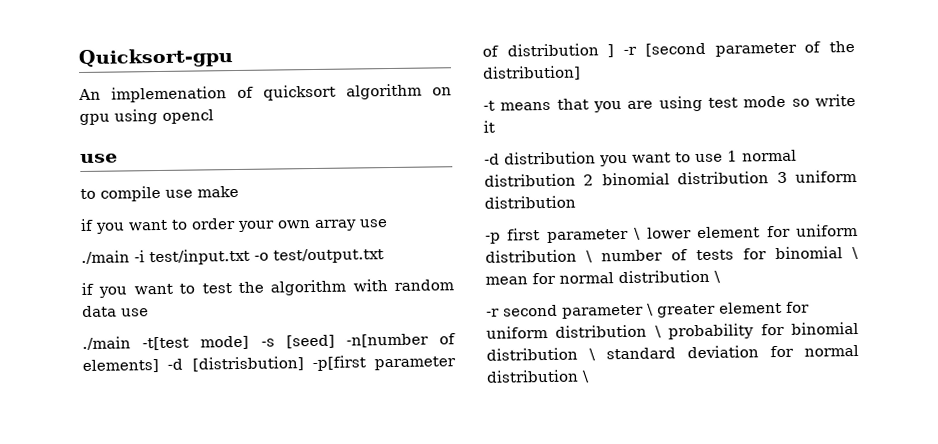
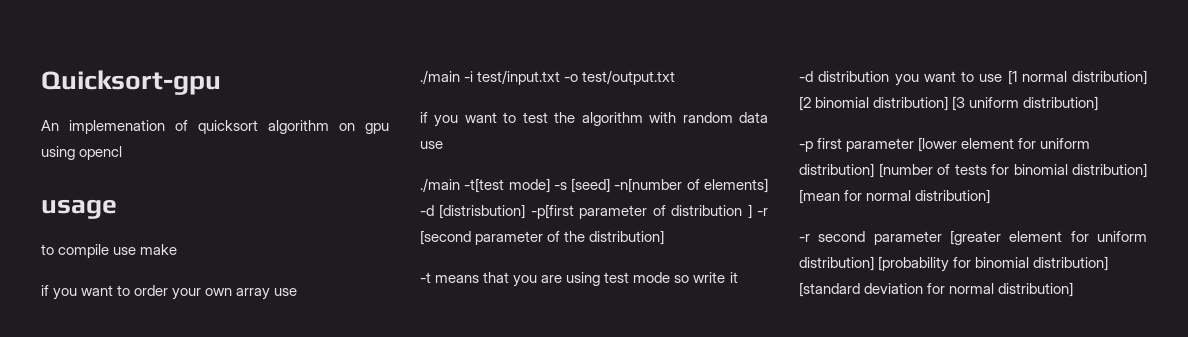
[80,153,118,164] use -> [41,199,117,219] usage
[727,149,797,162] [484,169,857,187] [484,195,576,209] 1 normal distribution 2 binomial distribution 3 uniform distribution -> [1007,70,1147,85] [799,96,1099,111] [1 normal distribution] [2 binomial distribution] [3 uniform distribution]
[634,223,858,240] [485,249,663,263] \ lower element for uniform distribution \ number -> [918,137,1091,152] [799,163,933,178] [lower element for uniform distribution] [number
[852,246,859,260] [485,269,721,285] \ mean for normal distribution \ -> [1072,163,1147,178] [799,189,991,204] distribution] [mean for normal distribution]
[647,301,810,318] [486,321,859,340] [486,347,676,361] \ greater element for uniform distribution \ probability for binomial distribution \ standard -> [950,230,1147,245] [799,256,1109,272] [799,282,860,297] [greater element for uniform distribution] [probability for binomial distribution] [standard
[486,369,590,383] distribution \ -> [998,282,1074,297] distribution]

